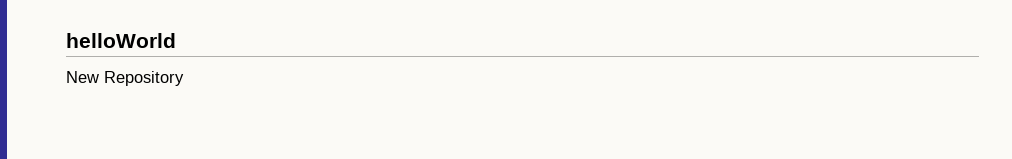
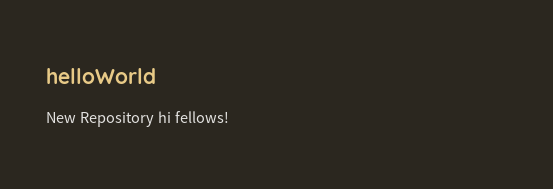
(184, 78) none -> [157,111,229,123] hi fellows!

